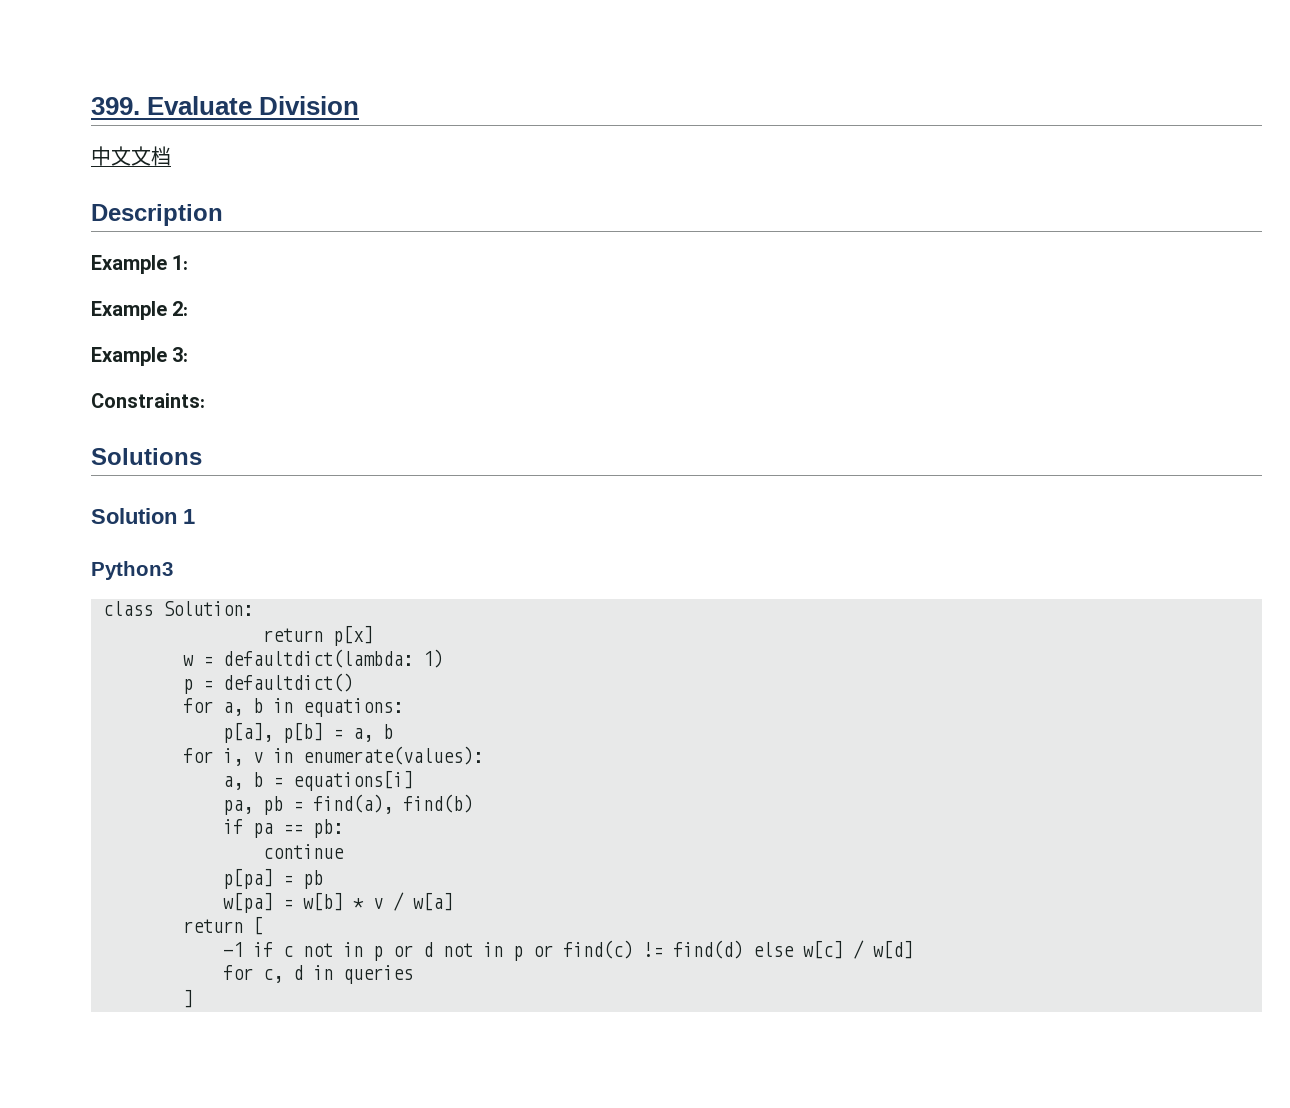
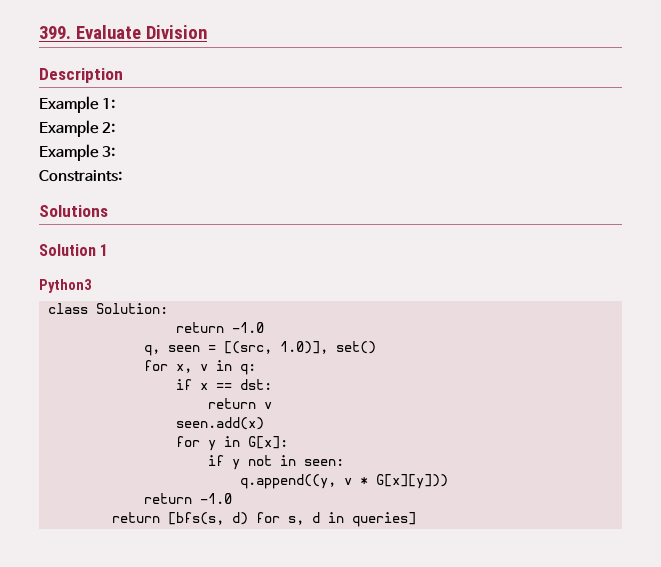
[91,146,171,166] // 中文文档 -> (207, 32) none
[333,625,373,646] [183,649,443,668] [183,673,353,694] [183,698,403,717] [223,722,393,743] [183,746,483,766] [223,770,413,791] [223,794,473,815] [223,819,343,838] [263,844,344,859] [223,868,323,889] [223,892,453,913] [183,916,263,935] [223,940,913,961] [223,965,413,984] [183,989,193,1008] p[x] // w = defaultdict(lambda: 1) // p = defaultdict() // for a, b in equations: // p[a], p[b] = a, b // for i, v in enumerate(values): // a, b = equations[i] // pa, pb = find(a), find(b) // if pa == pb: // continue // p[pa] = pb // w[pa] = w[b] * v / w[a] // return [ // -1 if c not in p or d not in p or find(c) != find(d) else w[c] / w[d] // for c, d in queries // ] -> [231,322,264,333] [143,341,376,356] [143,360,256,375] [175,379,272,390] [207,398,272,409] [175,417,264,430] [175,436,288,451] [207,455,344,470] [239,474,448,489] [143,493,232,504] [111,512,416,527] -1.0 // q, seen = [(src, 1.0)], set() // for x, v in q: // if x == dst: // return v // seen.add(x) // for y in G[x]: // if y not in seen: // q.append((y, v * G[x][y])) // return -1.0 // return [bfs(s, d) for s, d in queries]

